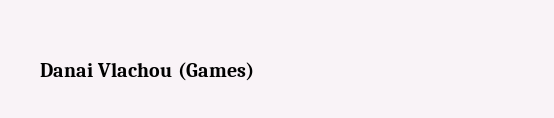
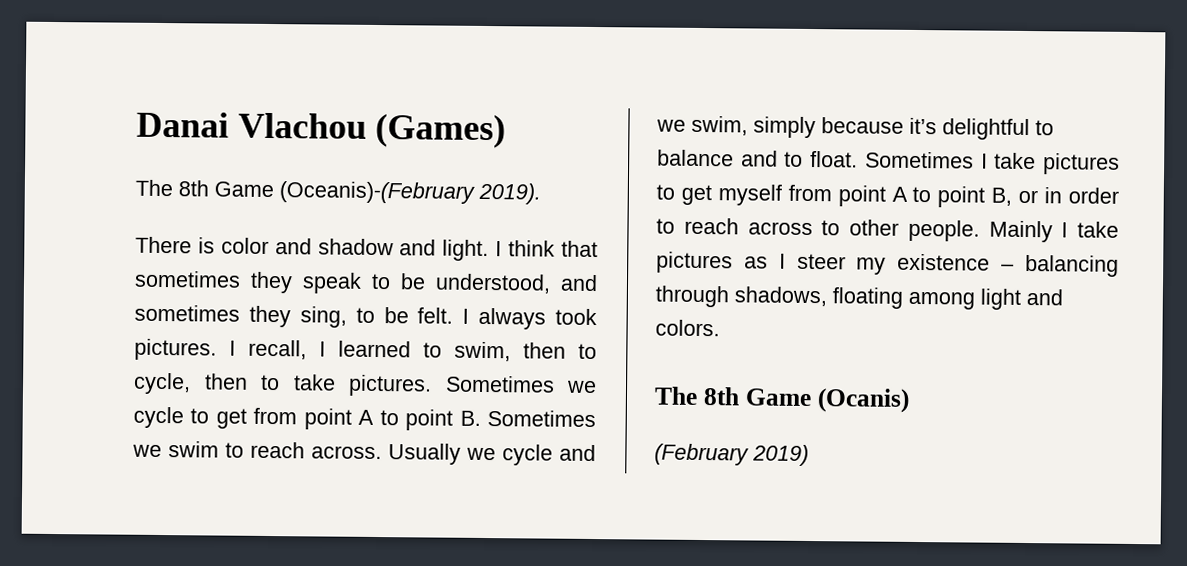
(254, 71) none -> [135,179,541,205] [135,236,599,262] [134,270,598,294] [134,304,597,330] [134,338,597,362] [133,372,597,397] [133,406,596,431] [132,441,596,466] [656,115,1054,141] [657,149,1120,175] [656,184,1119,208] [656,217,1119,243] [656,251,1119,277] [655,285,1063,310] [655,319,720,337] [654,386,910,413] [654,443,809,466] // The 8th Game (Oceanis)-(February 2019). // There is color and shadow and light. I think that sometimes they speak to be understood, and sometimes they sing, to be felt. I always took pictures. I recall, I learned to swim, then to cycle, then to take pictures. Sometimes we cycle to get from point A to point B. Sometimes we swim to reach across. Usually we cycle and we swim, simply because it’s delightful to balance and to float. Sometimes I take pictures to get myself from point A to point B, or in order to reach across to other people. Mainly I take pictures as I steer my existence – balancing through shadows, floating among light and colors. // The 8th Game (Ocanis) // (February 2019)

